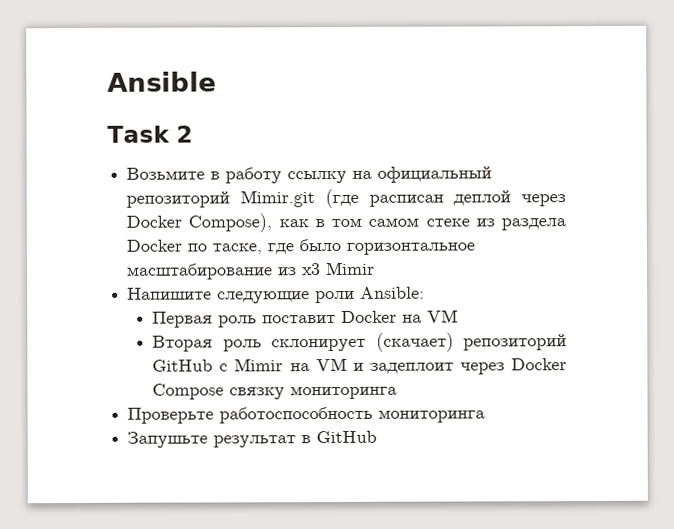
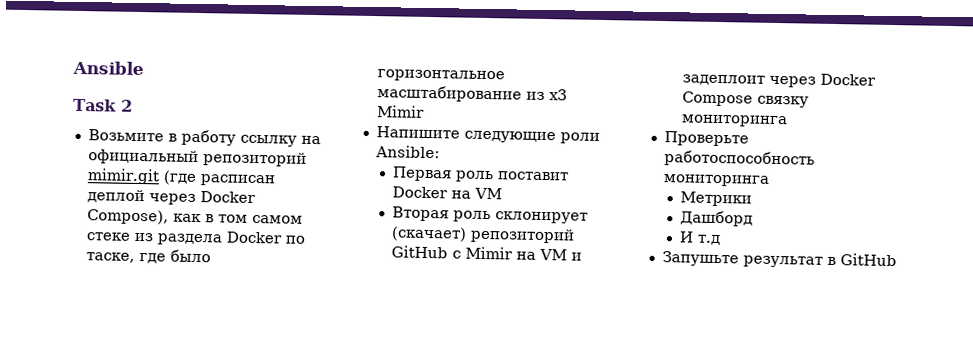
[240,190,315,208] Mimir.git -> [86,168,160,185] mimir.git
(486, 416) none -> [680,191,753,207] [680,210,754,227] [679,231,722,246] // Метрики // Дашборд // И т.д

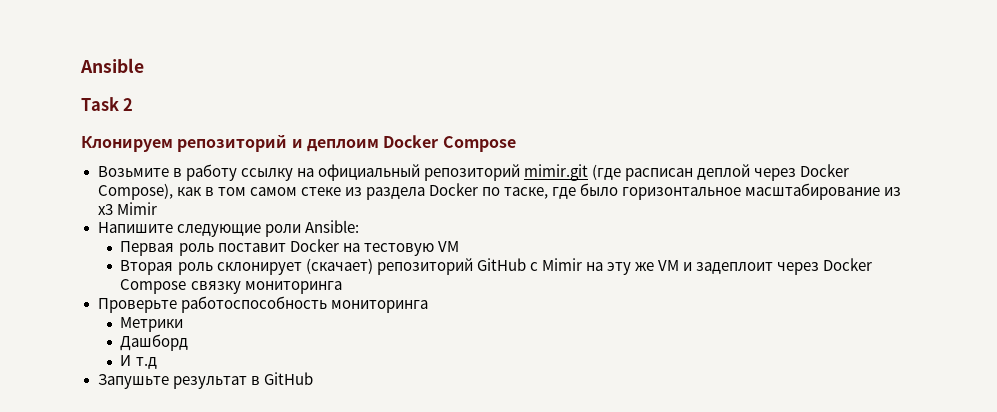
(133, 105) none -> [81,135,516,152] // Клонируем репозиторий и деплоим Docker Compose
(472, 194) none -> [363,243,434,256] тестовую
(537, 255) none -> [606,262,654,275] эту же

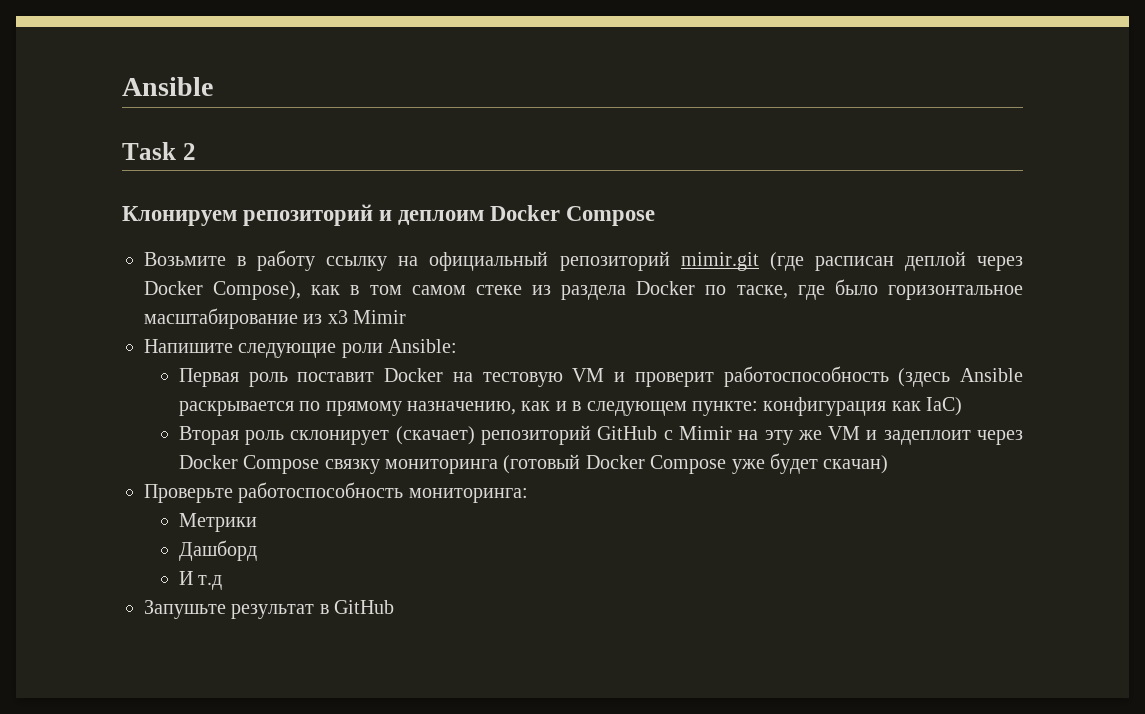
(459, 246) none -> [614,366,1023,387] [178,397,963,416] и проверит работоспособность (здесь Ansible раскрывается по прямому назначению, как и в следующем пункте: конфигурация как IaC)
(342, 287) none -> [503,453,889,474] (готовый Docker Compose уже будет скачан)
[330,300,428,313] мониторинга -> [408,488,528,503] мониторинга:

